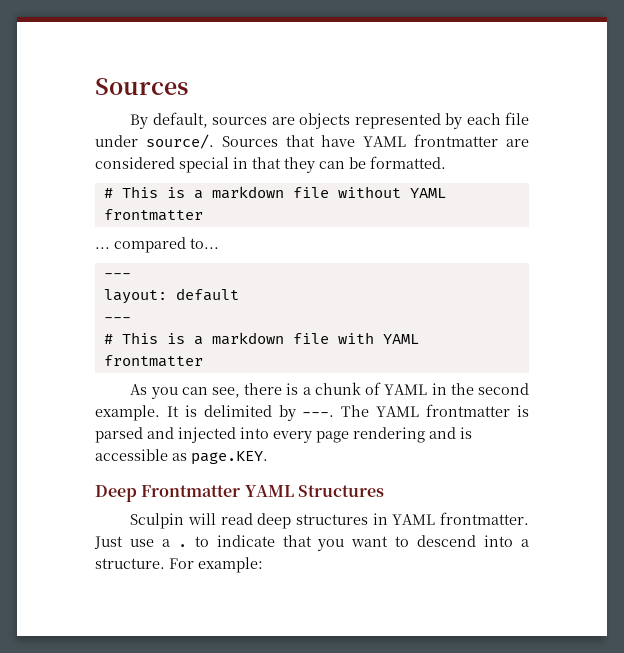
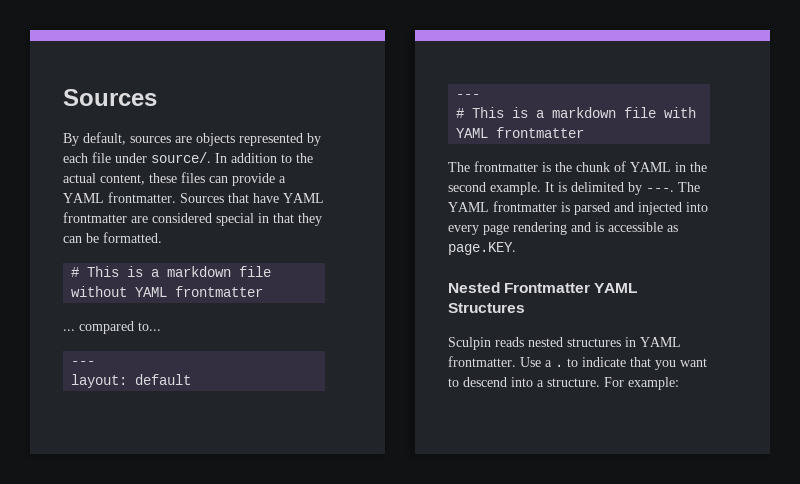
(214, 141) none -> [215,153,313,163] [63,172,286,186] [63,192,176,203] In addition to the actual content, these files can provide a YAML frontmatter.
[130,383,311,399] As you can see, there is a -> [448,161,572,172] The frontmatter is the
[95,485,137,502] Deep -> [448,282,500,293] Nested
[188,513,292,529] will read deep -> [495,337,563,347] reads nested
[94,536,154,549] Just use -> [520,357,541,367] Use

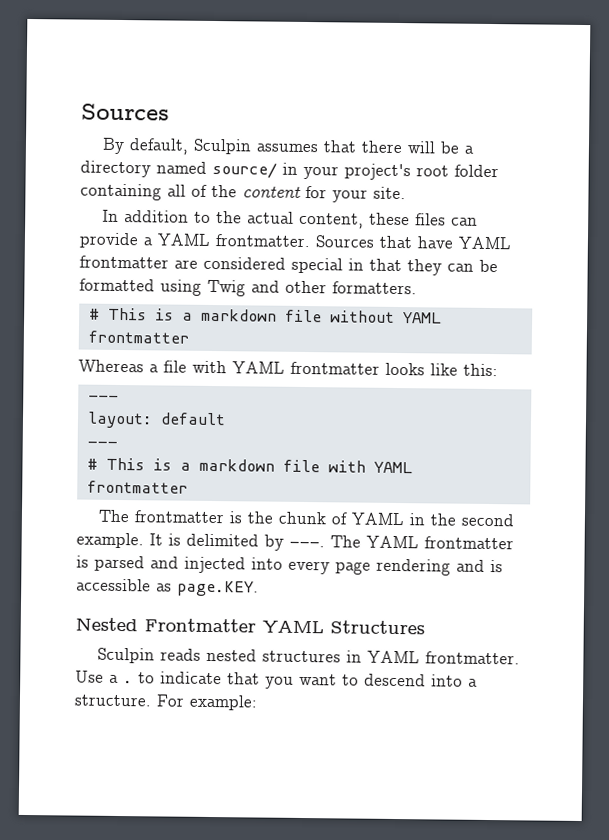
[130,133,321,146] [63,152,211,163] sources are objects represented by each file under source/. -> [193,138,475,155] [80,160,499,181] [80,183,406,203] Sculpin assumes that there will be a directory named source/ in your project's root folder containing all of the content for your site. //
[103,232,162,243] formatted. -> [79,278,417,297] formatted using Twig and other formatters.
[63,321,161,334] ... compared to... -> [78,359,498,377] Whereas a file with YAML frontmatter looks like this:

